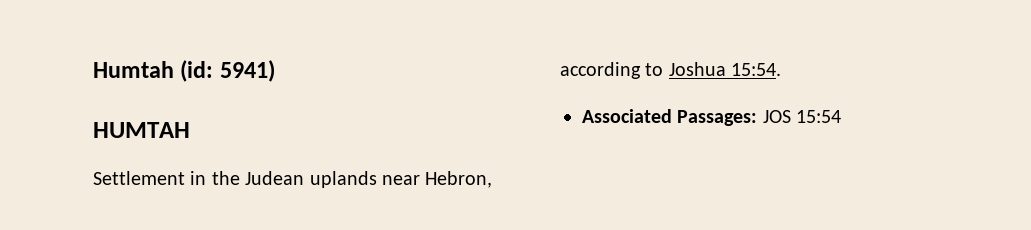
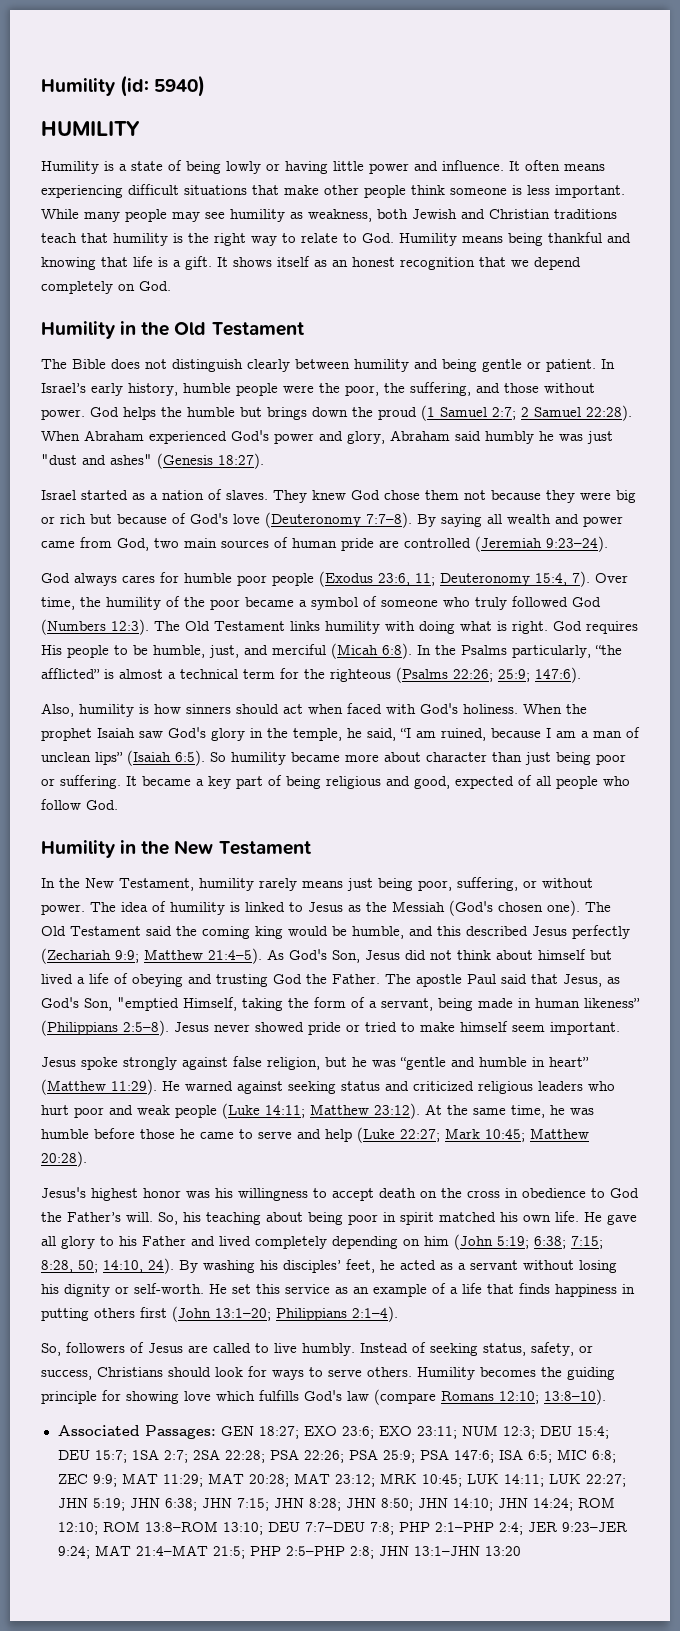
[93,60,275,82] [93,122,190,138] [93,171,493,188] [560,62,782,79] [582,109,842,126] Humtah (id: 5941) // HUMTAH // Settlement in the Judean uplands near Hebron, according to Joshua 15:54. // Associated Passages: JOS 15:54 -> [41,75,206,97] [41,121,140,136] [41,160,605,174] [41,184,625,198] [41,209,617,222] [41,232,631,246] [41,256,581,270] [41,281,171,294] [41,321,304,339] [41,359,615,372] [41,382,595,396] [41,405,632,421] [41,430,613,444] [41,453,264,469] [41,489,636,503] [41,512,623,528] [41,536,608,552] [41,571,628,587] [41,596,601,610] [41,619,638,635] [41,643,622,659] [41,667,581,683] [41,703,587,717] [41,727,640,741] [41,750,626,766] [41,775,630,789] [41,799,118,810] [41,840,311,858] [41,877,593,891] [41,900,611,916] [41,925,630,939] [41,948,612,964] [41,973,620,987] [41,997,640,1011] [41,1020,620,1036] [41,1056,589,1070] [41,1079,615,1095] [41,1103,594,1119] [41,1127,589,1143] [41,1151,87,1167] [41,1187,639,1201] [41,1211,637,1225] [41,1234,603,1250] [41,1258,617,1274] [41,1283,635,1297] [41,1306,398,1322] [41,1342,593,1356] [41,1366,615,1380] [41,1389,606,1405] [57,1425,609,1439] [57,1449,616,1463] [57,1473,626,1487] [57,1497,615,1511] [57,1521,627,1535] [57,1545,521,1559] Humility (id: 5940) // HUMILITY // Humility is a state of being lowly or having little power and influence. It often means experiencing difficult situations that make other people think someone is less important. While many people may see humility as weakness, both Jewish and Christian traditions teach that humility is the right way to relate to God. Humility means being thankful and knowing that life is a gift. It shows itself as an honest recognition that we depend completely on God. // Humility in the Old Testament // The Bible does not distinguish clearly between humility and being gentle or patient. In Israel’s early history, humble people were the poor, the suffering, and those without power. God helps the humble but brings down the proud (1 Samuel 2:7; 2 Samuel 22:28). When Abraham experienced God's power and glory, Abraham said humbly he was just "dust and ashes" (Genesis 18:27). // Israel started as a nation of slaves. They knew God chose them not because they were big or rich but because of God's love (Deuteronomy 7:7–8). By saying all wealth and power came from God, two main sources of human pride are controlled (Jeremiah 9:23–24). // God always cares for humble poor people (Exodus 23:6, 11; Deuteronomy 15:4, 7). Over time, the humility of the poor became a symbol of someone who truly followed God (Numbers 12:3). The Old Testament links humility with doing what is right. God requires His people to be humble, just, and merciful (Micah 6:8). In the Psalms particularly, “the afflicted” is almost a technical term for the righteous (Psalms 22:26; 25:9; 147:6). // Also, humility is how sinners should act when faced with God's holiness. When the prophet Isaiah saw God's glory in the temple, he said, “I am ruined, because I am a man of unclean lips” (Isaiah 6:5). So humility became more about character than just being poor or suffering. It became a key part of being religious and good, expected of all people who follow God. // Humility in the New Testament // In the New Testament, humility rarely means just being poor, suffering, or without power. The idea of humility is linked to Jesus as the Messiah (God's chosen one). The Old Testament said the coming king would be humble, and this described Jesus perfectly (Zechariah 9:9; Matthew 21:4–5). As God's Son, Jesus did not think about himself but lived a life of obeying and trusting God the Father. The apostle Paul said that Jesus, as God's Son, "emptied Himself, taking the form of a servant, being made in human likeness” (Philippians 2:5–8). Jesus never showed pride or tried to make himself seem important. // Jesus spoke strongly against false religion, but he was “gentle and humble in heart” (Matthew 11:29). He warned against seeking status and criticized religious leaders who hurt poor and weak people (Luke 14:11; Matthew 23:12). At the same time, he was humble before those he came to serve and help (Luke 22:27; Mark 10:45; Matthew 20:28). // Jesus's highest honor was his willingness to accept death on the cross in obedience to God the Father’s will. So, his teaching about being poor in spirit matched his own life. He gave all glory to his Father and lived completely depending on him (John 5:19; 6:38; 7:15; 8:28, 50; 14:10, 24). By washing his disciples’ feet, he acted as a servant without losing his dignity or self-worth. He set this service as an example of a life that finds happiness in putting others first (John 13:1–20; Philippians 2:1–4). // So, followers of Jesus are called to live humbly. Instead of seeking status, safety, or success, Christians should look for ways to serve others. Humility becomes the guiding principle for showing love which fulfills God's law (compare Romans 12:10; 13:8–10). // Associated Passages: GEN 18:27; EXO 23:6; EXO 23:11; NUM 12:3; DEU 15:4; DEU 15:7; 1SA 2:7; 2SA 22:28; PSA 22:26; PSA 25:9; PSA 147:6; ISA 6:5; MIC 6:8; ZEC 9:9; MAT 11:29; MAT 20:28; MAT 23:12; MRK 10:45; LUK 14:11; LUK 22:27; JHN 5:19; JHN 6:38; JHN 7:15; JHN 8:28; JHN 8:50; JHN 14:10; JHN 14:24; ROM 12:10; ROM 13:8–ROM 13:10; DEU 7:7–DEU 7:8; PHP 2:1–PHP 2:4; JER 9:23–JER 9:24; MAT 21:4–MAT 21:5; PHP 2:5–PHP 2:8; JHN 13:1–JHN 13:20

